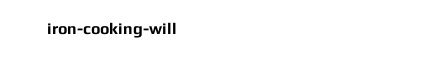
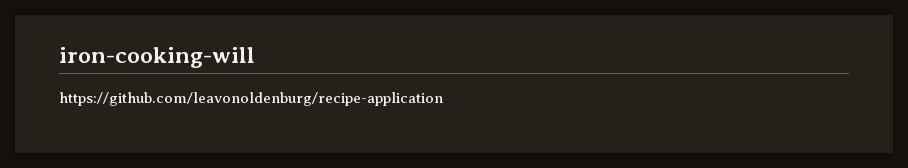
(177, 30) none -> [59,92,443,106] // https://github.com/leavonoldenburg/recipe-application

